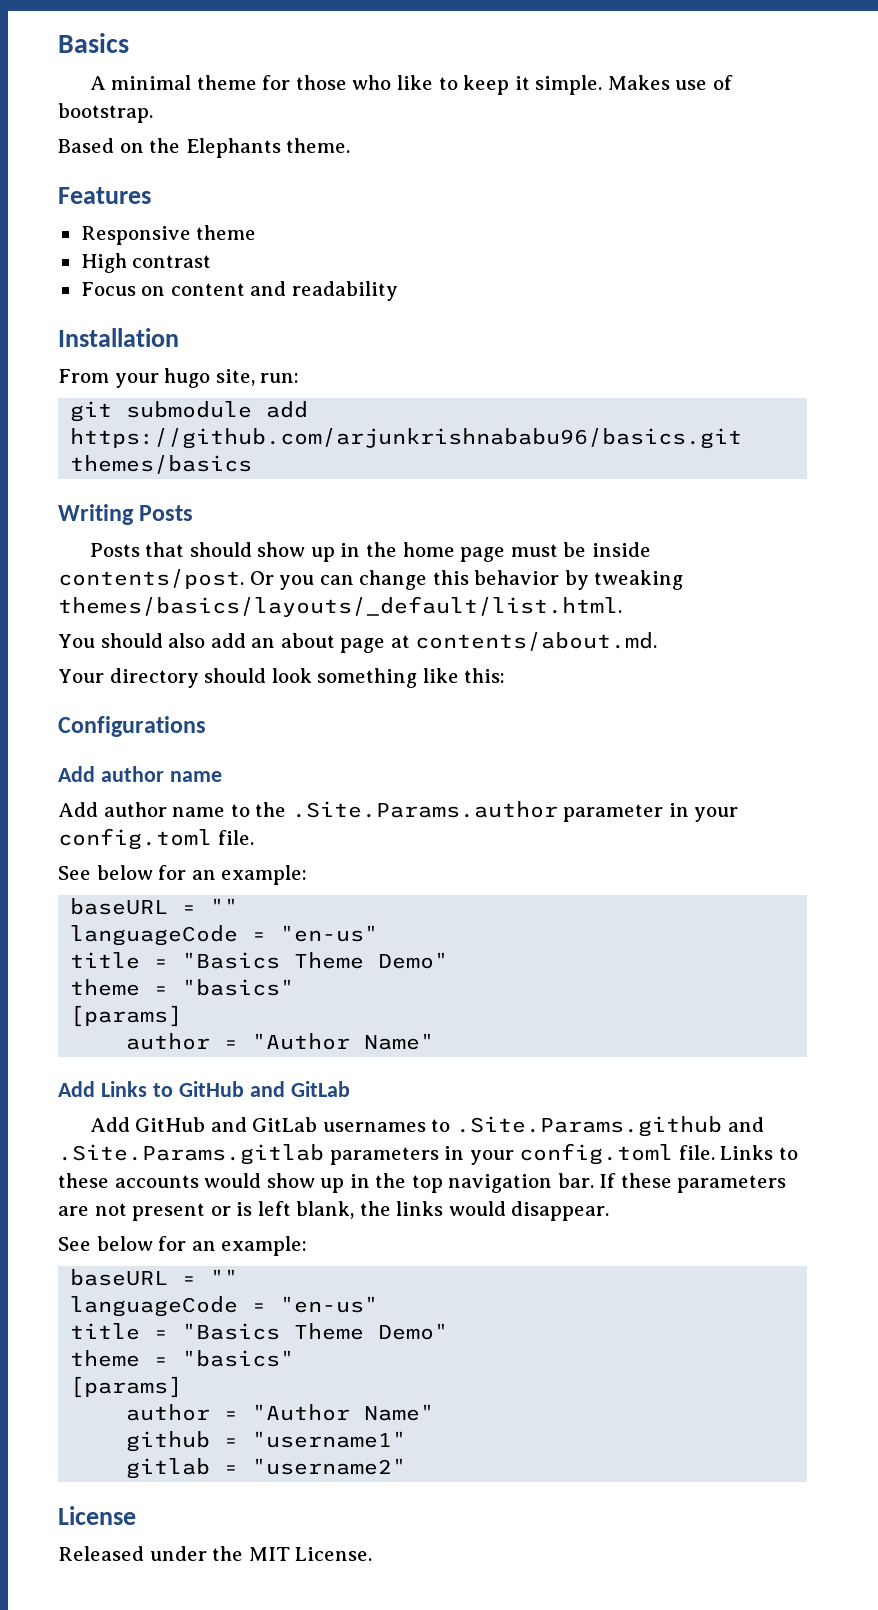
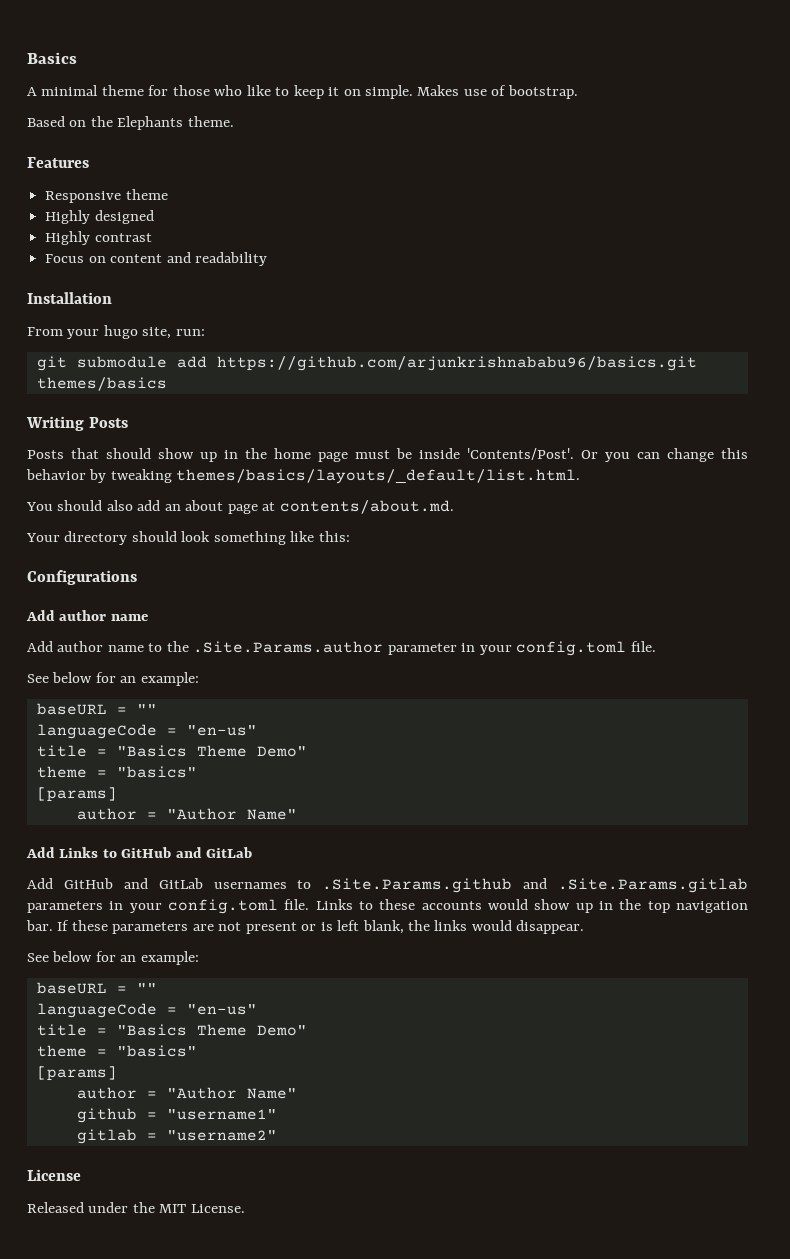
(530, 83) none -> [343,89,361,96] on
[80,253,127,273] High -> [45,210,154,224] [45,231,91,245] Highly designed // Highly
[58,569,244,589] contents/post. -> [467,448,574,460] 'Contents/Post'.

